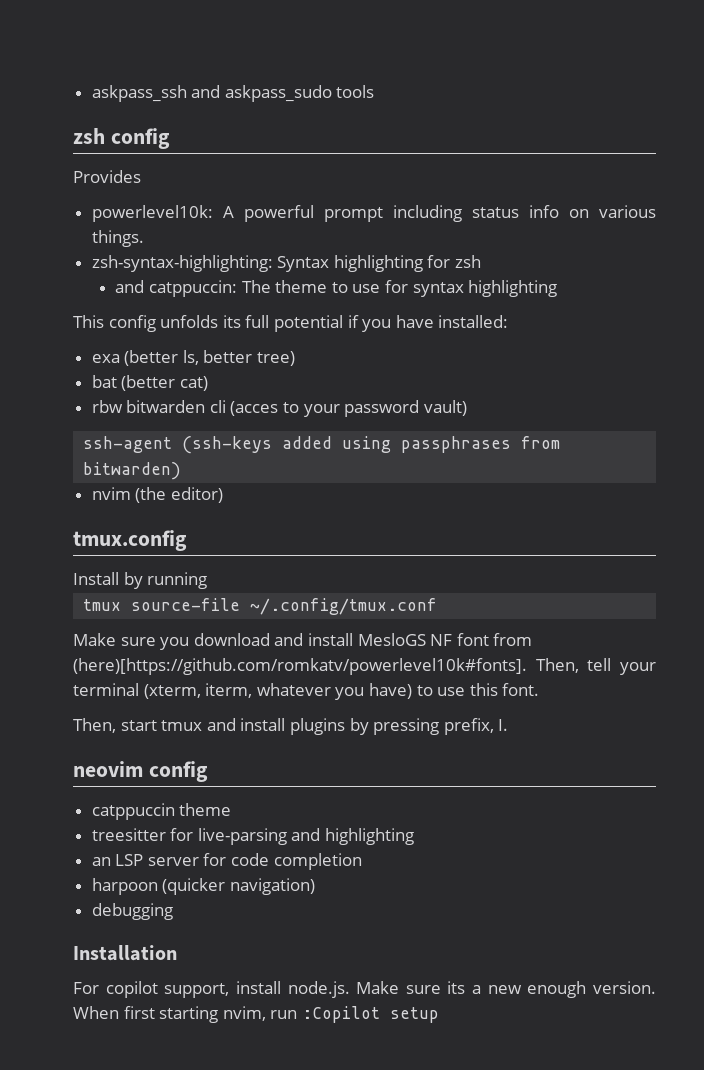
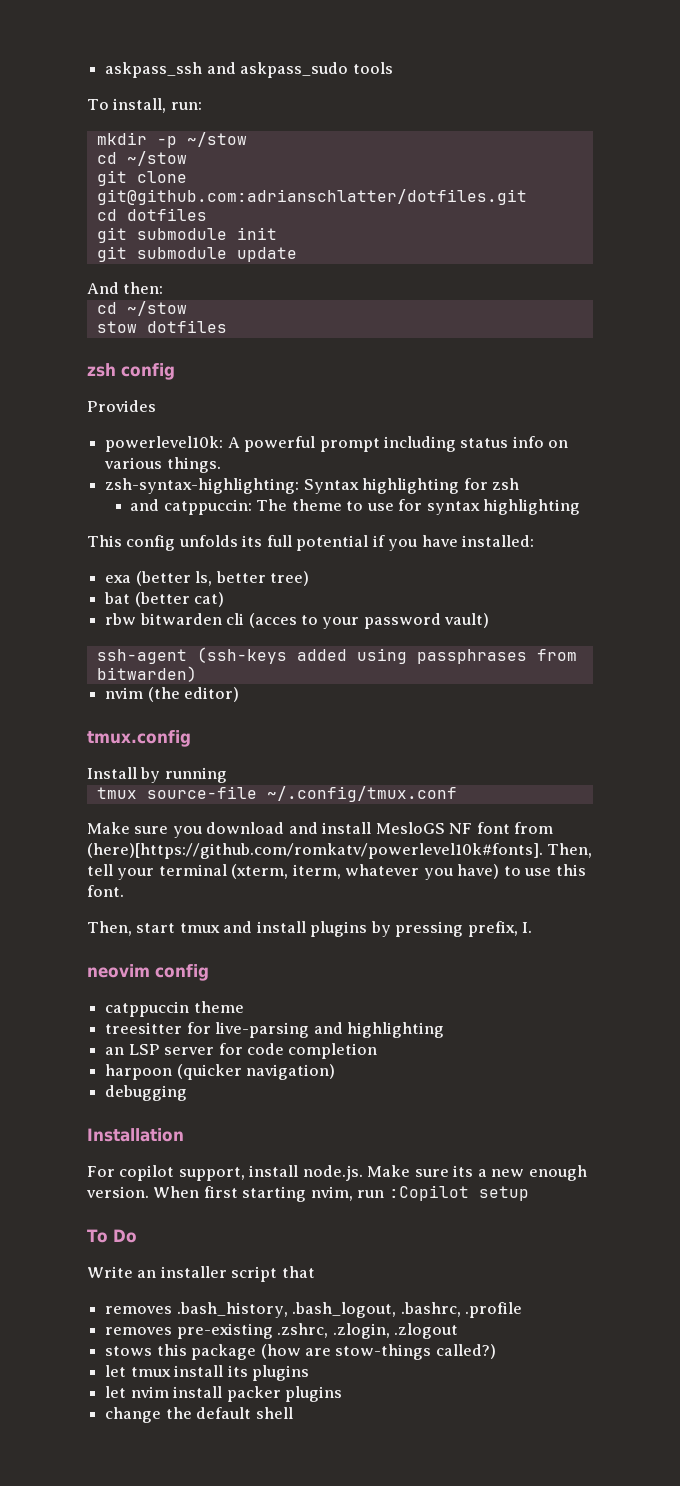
(375, 91) none -> [87,98,202,113] [96,132,247,148] [96,151,187,166] [96,170,187,186] [96,189,527,205] [96,208,207,221] [96,227,277,243] [96,246,297,262] [87,282,164,294] [96,301,187,316] [96,320,227,333] // To install, run: // mkdir -p ~/stow // cd ~/stow // git clone git@github.com:adrianschlatter/dotfiles.git // cd dotfiles // git submodule init // git submodule update // And then: // cd ~/stow // stow dotfiles
(439, 1015) none -> [87,1229,137,1243] [87,1266,315,1282] [105,1302,522,1318] [105,1323,458,1339] [105,1344,496,1360] [105,1365,309,1381] [105,1386,342,1402] [105,1407,293,1423] // To Do // Write an installer script that // removes .bash_history, .bash_logout, .bashrc, .profile // removes pre-existing .zshrc, .zlogin, .zlogout // stows this package (how are stow-things called?) // let tmux install its plugins // let nvim install packer plugins // change the default shell

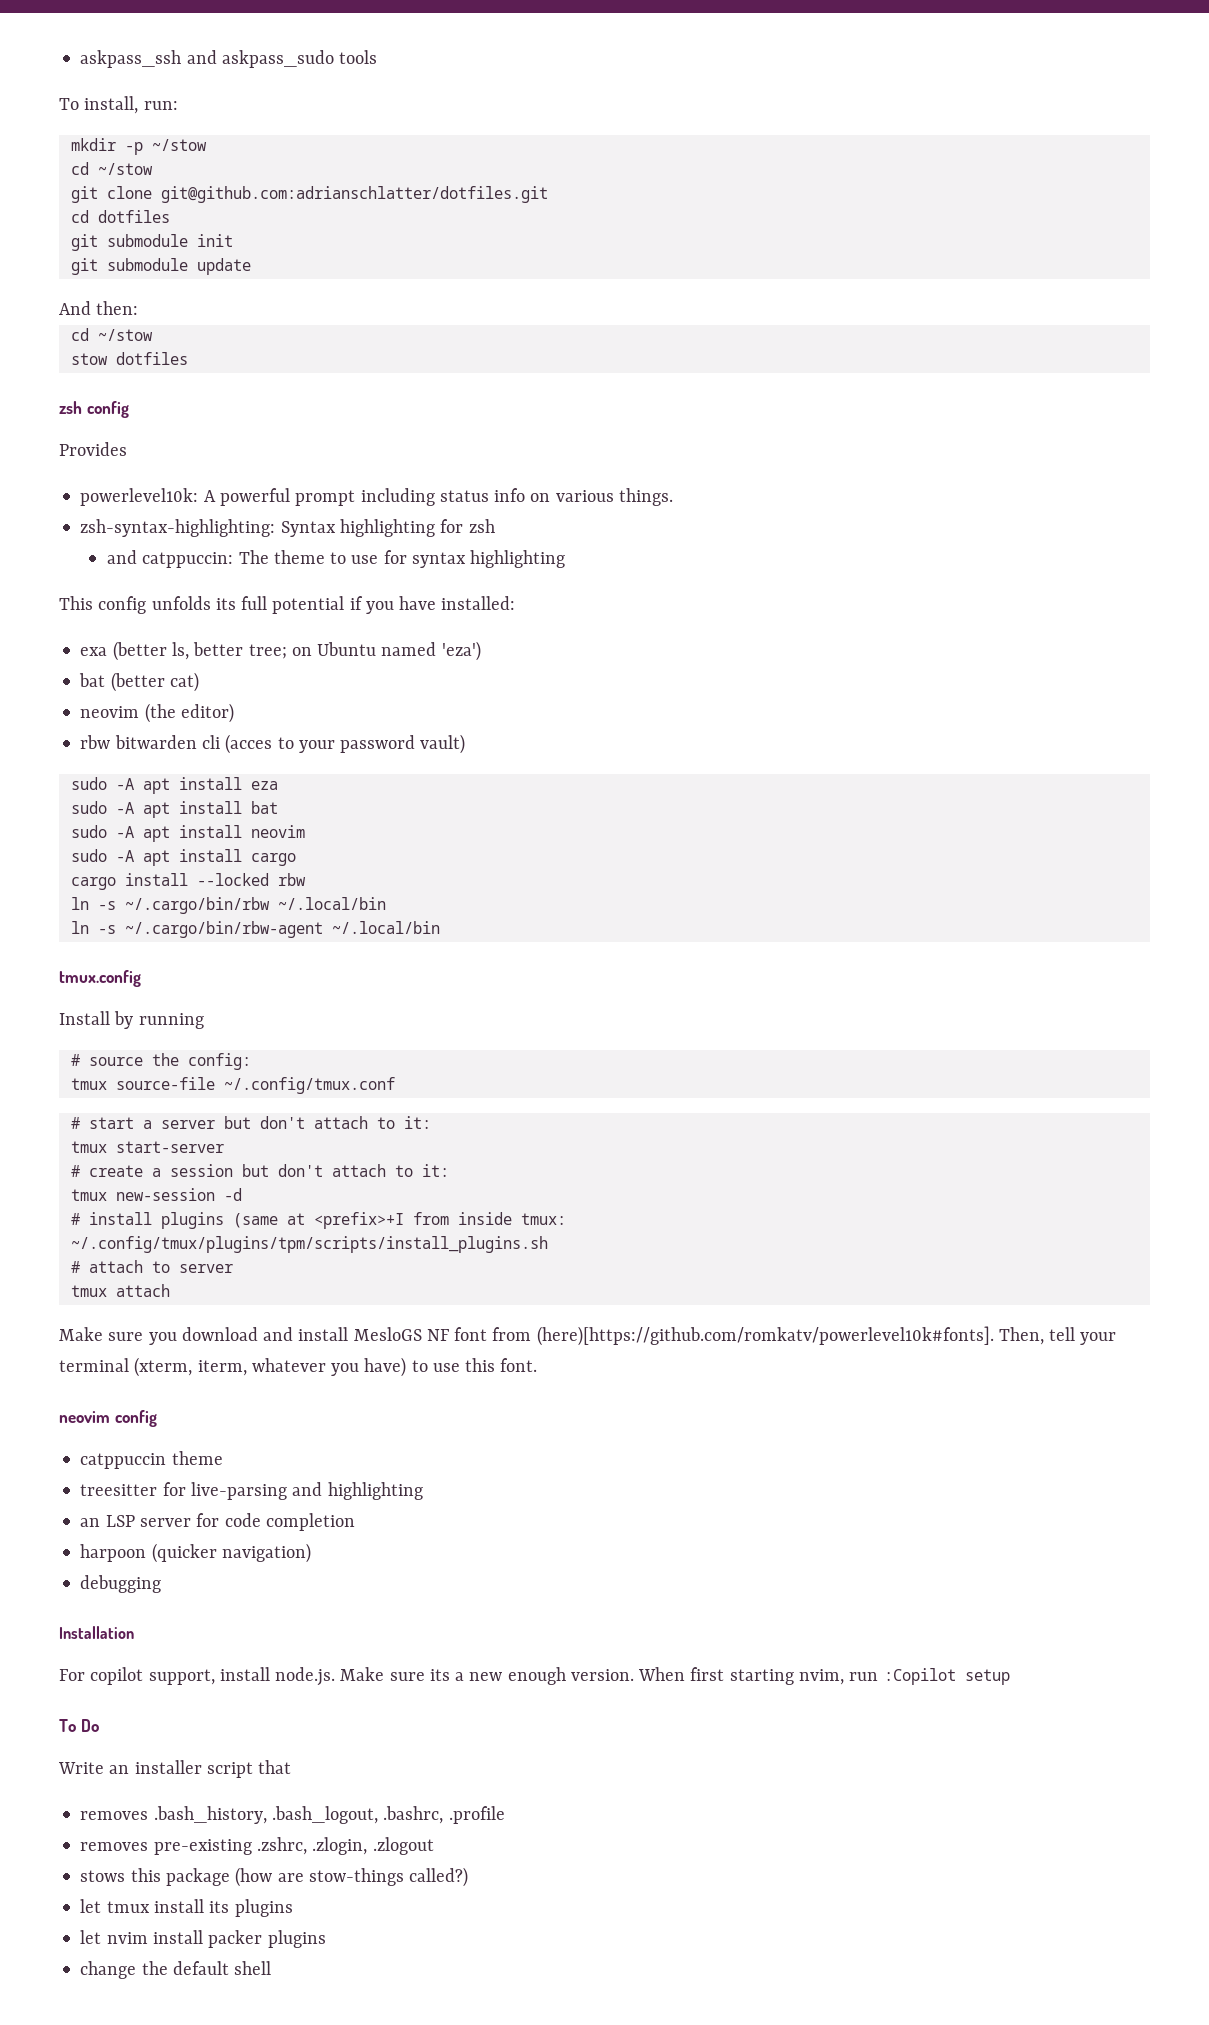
[269,571,309,586] tree) -> [248,641,481,661] tree; on Ubuntu named 'eza')
(225, 599) none -> [80,703,234,723] // neovim (the editor)
[96,647,577,664] [96,666,197,682] [105,687,240,702] ssh-agent (ssh-keys added using passphrases from bitwarden) // nvim (the editor) -> [70,777,278,794] [70,801,278,818] [70,825,305,842] [70,849,296,866] [70,873,306,890] [70,897,386,914] [70,921,440,938] sudo -A apt install eza // sudo -A apt install bat // sudo -A apt install neovim // sudo -A apt install cargo // cargo install --locked rbw // ln -s ~/.cargo/bin/rbw ~/.local/bin // ln -s ~/.cargo/bin/rbw-agent ~/.local/bin
(227, 775) none -> [70,1053,251,1070] // # source the config:
(457, 794) none -> [70,1116,431,1129] [70,1141,224,1153] [70,1164,449,1177] [70,1188,242,1201] [70,1212,566,1229] [70,1236,548,1253] [70,1260,233,1273] [70,1284,170,1297] // # start a server but don't attach to it: // tmux start-server // # create a session but don't attach to it: // tmux new-session -d // # install plugins (same at <prefix>+I from inside tmux: // ~/.config/tmux/plugins/tpm/scripts/install_plugins.sh // # attach to server // tmux attach
[87,921,533,937] // Then, start tmux and install plugins by pressing prefix, I. -> (538, 1365) none

